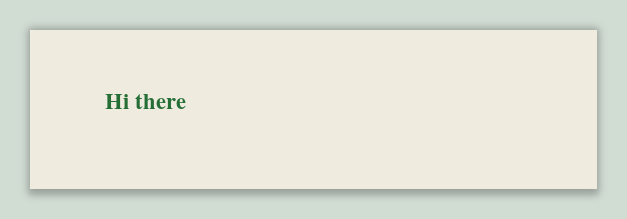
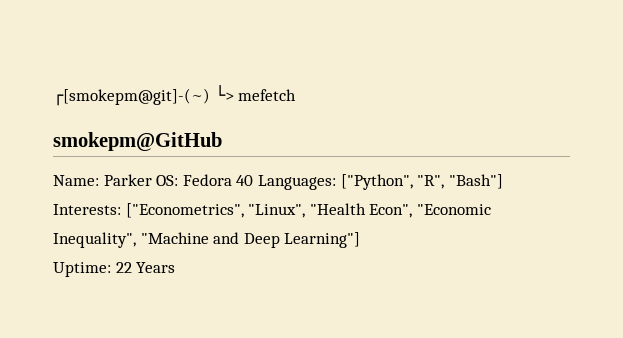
[105,94,187,109] Hi there -> [53,85,297,106] [53,132,222,151] [53,174,503,190] [53,203,491,218] [53,232,361,248] [53,262,176,277] ┌[smokepm@git]-(~) └> mefetch // smokepm@GitHub // Name: Parker OS: Fedora 40 Languages: ["Python", "R", "Bash"] Interests: ["Econometrics", "Linux", "Health Econ", "Economic Inequality", "Machine and Deep Learning"] // Uptime: 22 Years

